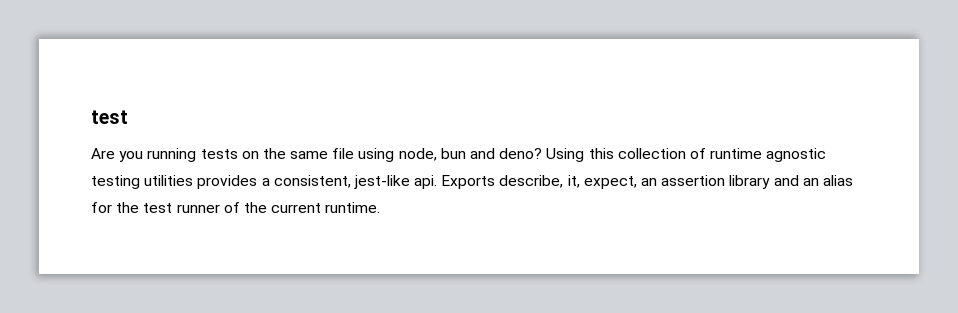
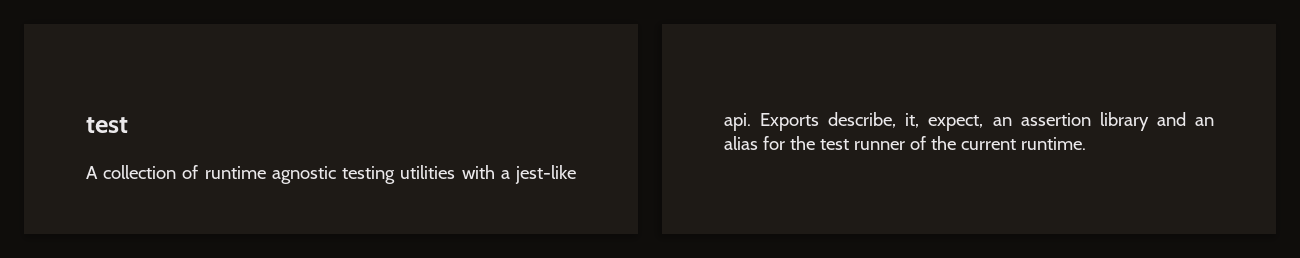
[91,148,614,162] Are you running tests on the same file using node, bun and deno? Using this -> [86,166,98,179] A
[197,175,351,189] provides a consistent, -> [461,165,510,179] with a

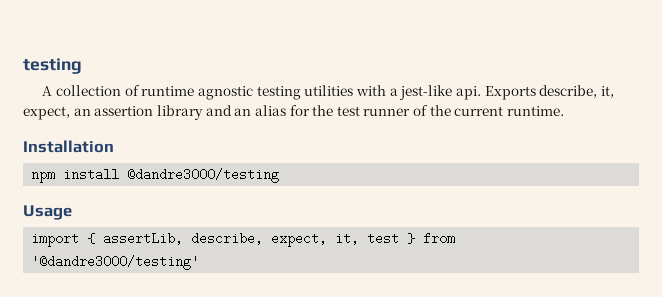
[86,117,128,133] test -> [23,58,82,74] testing
(1086, 143) none -> [23,140,114,153] [31,168,280,183] [23,205,72,220] [31,232,456,247] [31,255,200,270] // Installation // npm install @dandre3000/testing // Usage // import { assertLib, describe, expect, it, test } from '@dandre3000/testing'

